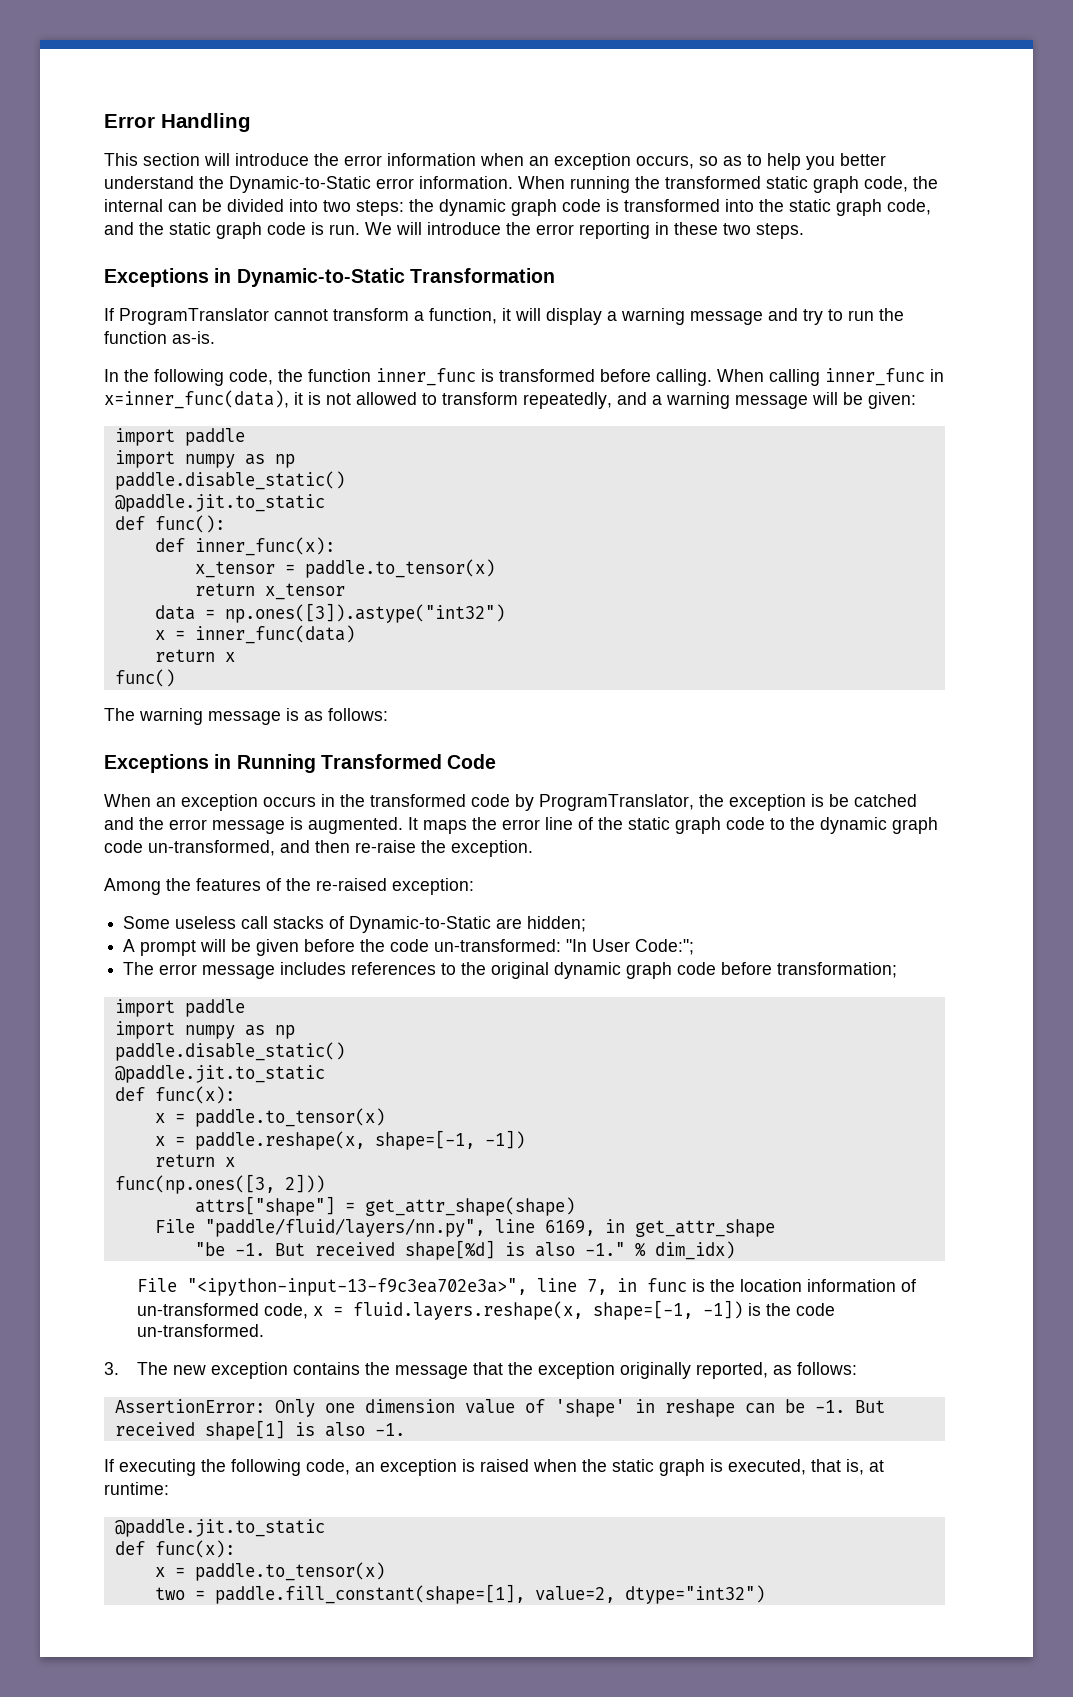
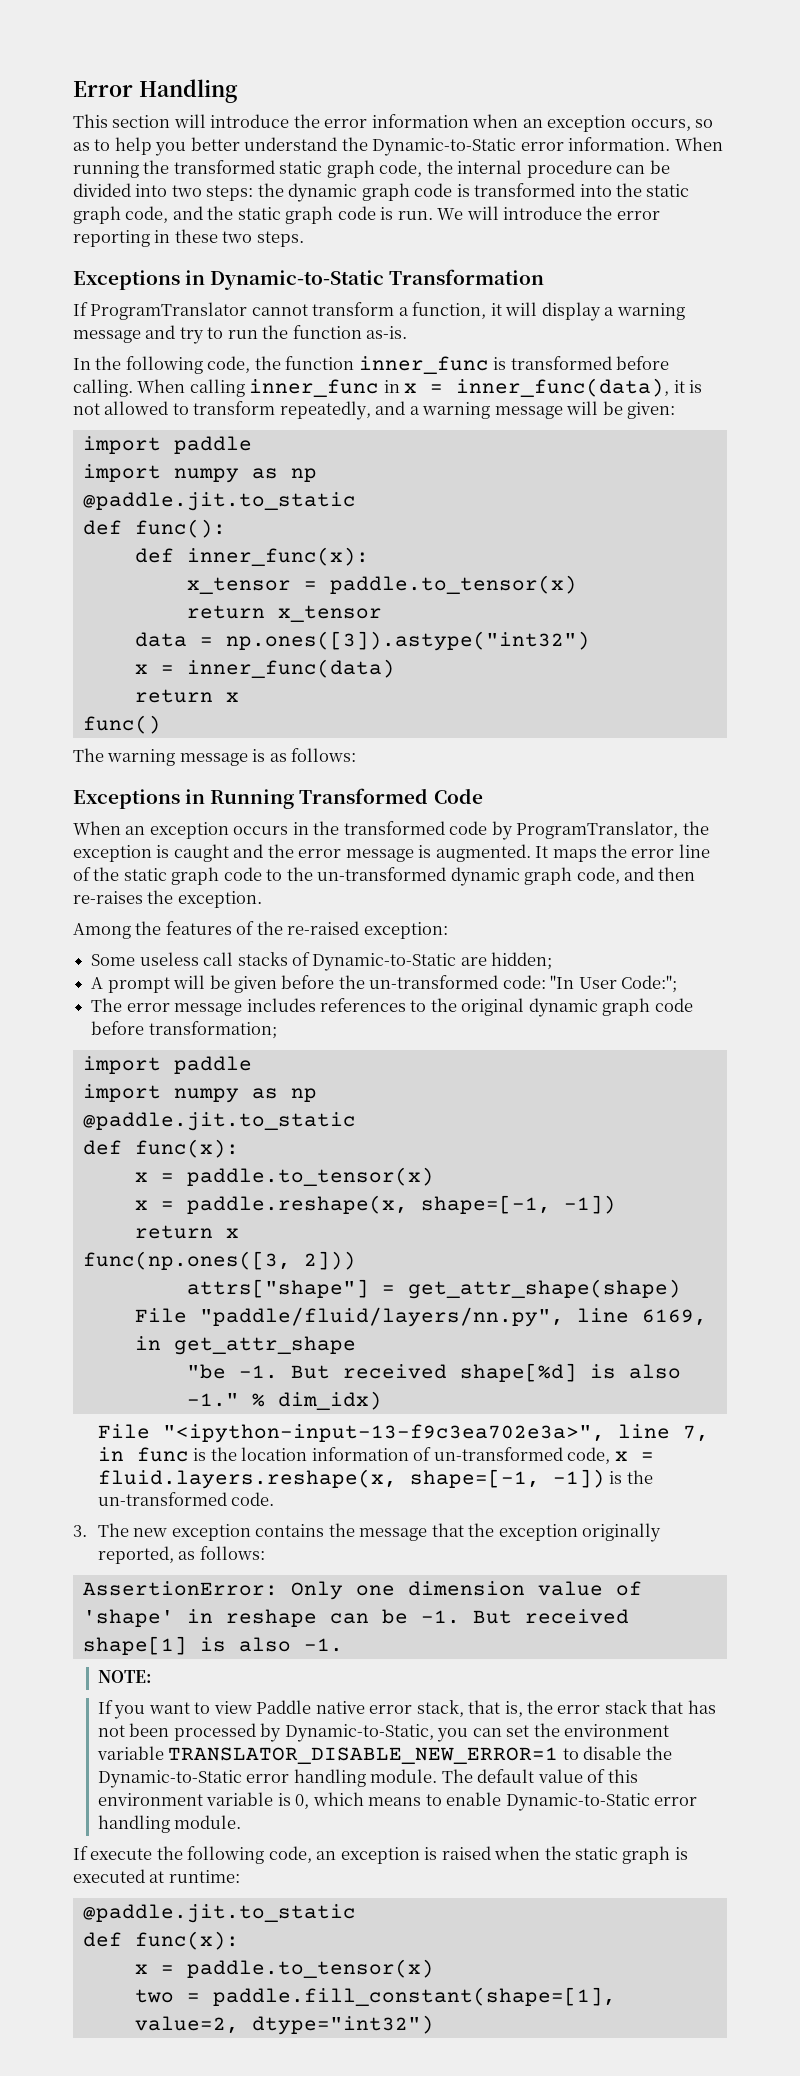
(163, 205) none -> [526,160,612,178] procedure
[104,390,289,409] x=inner_func(data), -> [404,378,670,397] x = inner_func(data),
[114,471,345,490] // paddle.disable_static() -> (317, 475) none
[829,794,917,807] be catched -> [173,844,229,862] caught
[820,817,938,834] [104,840,275,856] dynamic graph code un-transformed, -> [317,867,620,886] un-transformed dynamic graph code,
[355,840,416,853] re-raise -> [73,891,143,904] re-raises
[390,939,562,952] code un-transformed: -> [369,975,546,989] un-transformed code:
[114,1042,345,1061] // paddle.disable_static() -> (317, 1095) none
[796,1303,836,1316] [137,1324,265,1337] code un-transformed. -> [98,1492,275,1506] un-transformed code.
[104,1459,196,1476] // If executing -> [98,1670,153,1683] [98,1700,716,1719] [98,1723,670,1742] [97,1746,672,1764] [98,1769,638,1788] [98,1792,698,1811] [98,1815,242,1833] [73,1846,153,1860] // NOTE: // If you want to view Paddle native error stack, that is, the error stack that has not been processed by Dynamic-to-Static, you can set the environment variable TRANSLATOR_DISABLE_NEW_ERROR=1 to disable the Dynamic-to-Static error handling module. The default value of this environment variable is 0, which means to enable Dynamic-to-Static error handling module. // If execute
[728,1459,864,1475] executed, that is, -> [73,1869,145,1883] executed

